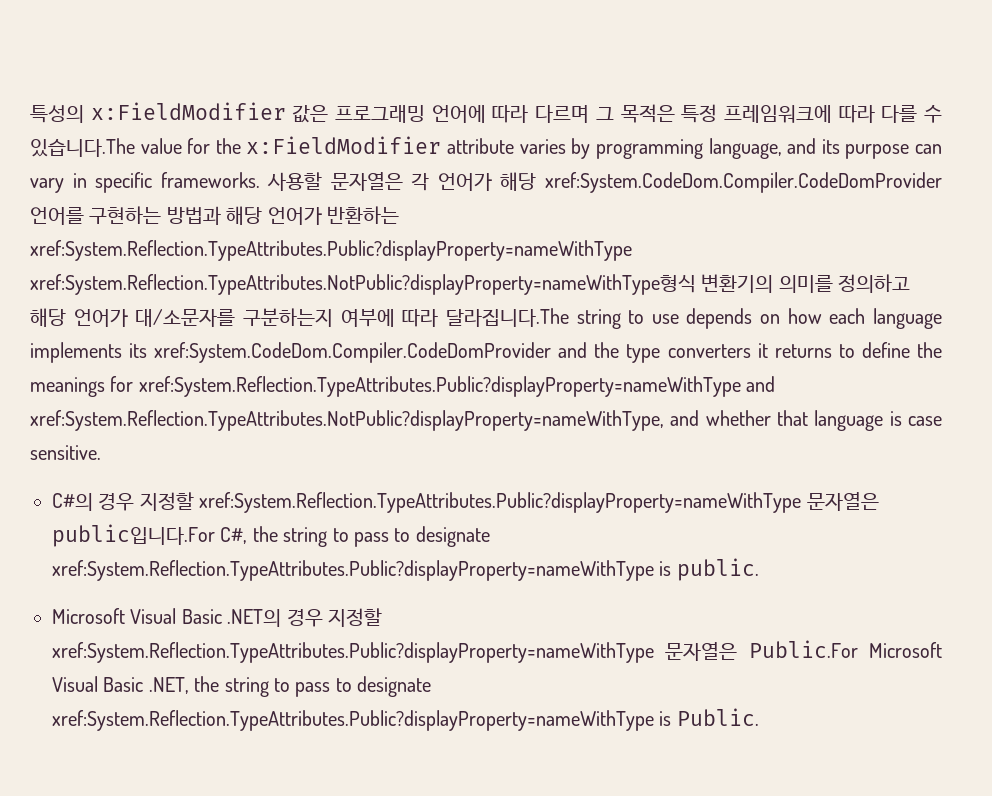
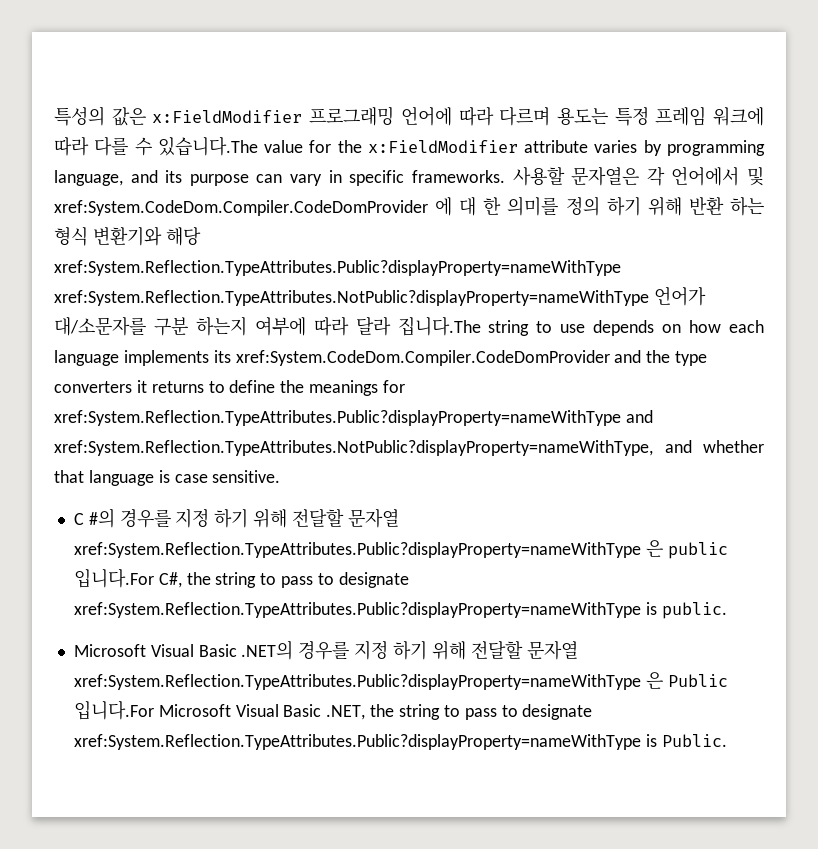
[90,102,329,123] x:FieldModifier 값은 -> [111,107,303,126] 값은 x:FieldModifier
[595,104,832,123] 그 목적은 특정 프레임워크에 -> [556,107,764,126] 용도는 특정 프레임 워크에
[437,172,943,193] [30,206,399,225] [30,240,632,261] [30,274,911,295] [30,308,569,327] 언어가 해당 xref:System.CodeDom.Compiler.CodeDomProvider 언어를 구현하는 방법과 해당 언어가 반환하는 xref:System.Reflection.TypeAttributes.Public?displayProperty=nameWithType xref:System.Reflection.TypeAttributes.NotPublic?displayProperty=nameWithType형식 변환기의 의미를 정의하고 해당 언어가 대/소문자를 구분하는지 여부에 따라 달라집니다.The -> [671,166,765,186] [54,196,764,216] [54,226,201,246] [54,260,621,276] [54,286,706,306] [54,316,481,336] 언어에서 및 xref:System.CodeDom.Compiler.CodeDomProvider 에 대 한 의미를 정의 하기 위해 반환 하는 형식 변환기와 해당 xref:System.Reflection.TypeAttributes.Public?displayProperty=nameWithType xref:System.Reflection.TypeAttributes.NotPublic?displayProperty=nameWithType 언어가 대/소문자를 구분 하는지 여부에 따라 달라 집니다.The
[52,492,879,513] [52,524,215,547] C#의 경우 지정할 xref:System.Reflection.TypeAttributes.Public?displayProperty=nameWithType 문자열은 public입니다.For -> [73,508,399,528] [73,540,728,559] [73,568,154,588] C #의 경우를 지정 하기 위해 전달할 문자열 xref:System.Reflection.TypeAttributes.Public?displayProperty=nameWithType 은 public 입니다.For
[286,608,382,627] [52,640,858,663] 경우 지정할 xref:System.Reflection.TypeAttributes.Public?displayProperty=nameWithType 문자열은 Public.For -> [298,640,578,660] [73,672,728,690] [73,700,154,720] 경우를 지정 하기 위해 전달할 문자열 xref:System.Reflection.TypeAttributes.Public?displayProperty=nameWithType 은 Public 입니다.For

